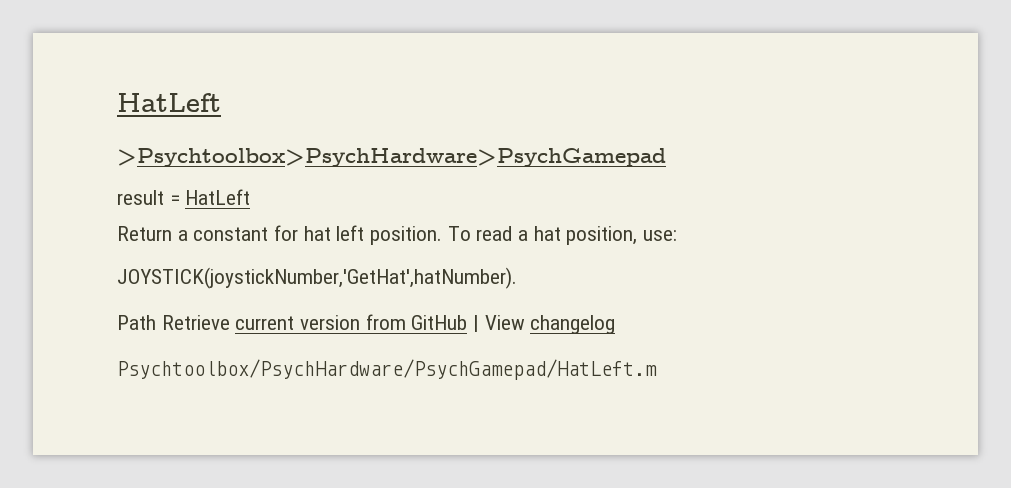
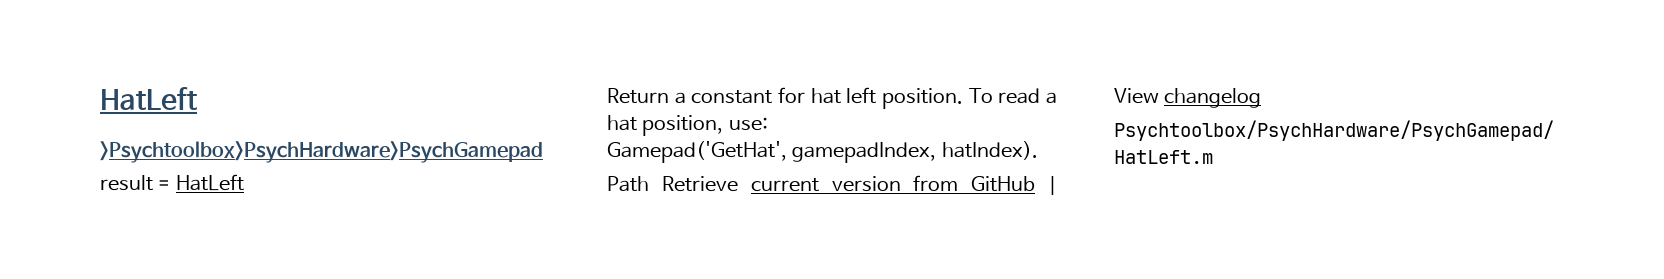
[117,267,517,289] JOYSTICK(joystickNumber,'GetHat',hatNumber). -> [607,141,1038,163] Gamepad('GetHat', gamepadIndex, hatIndex).

